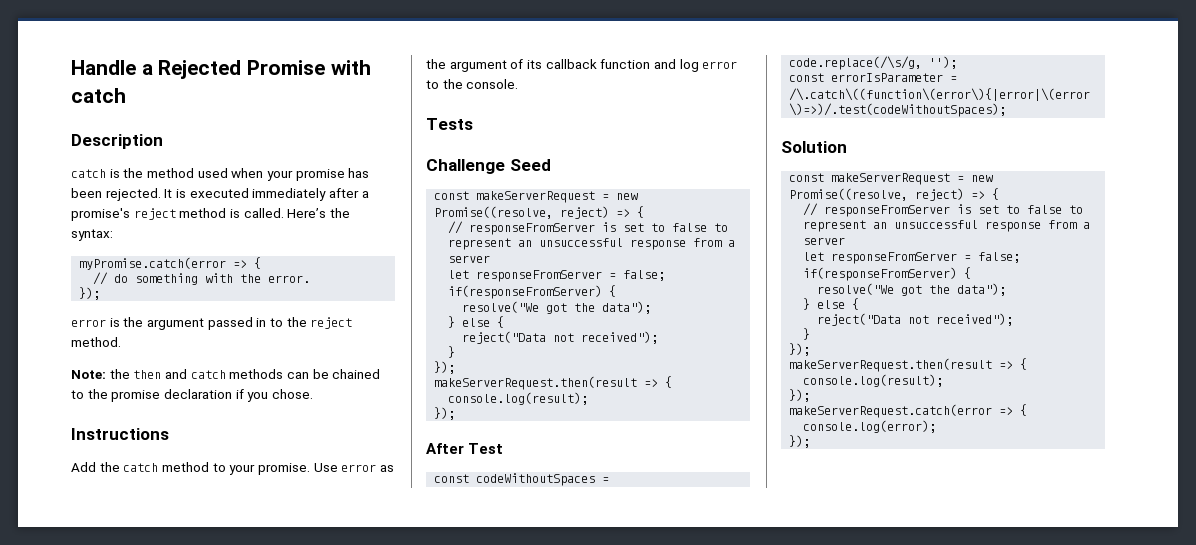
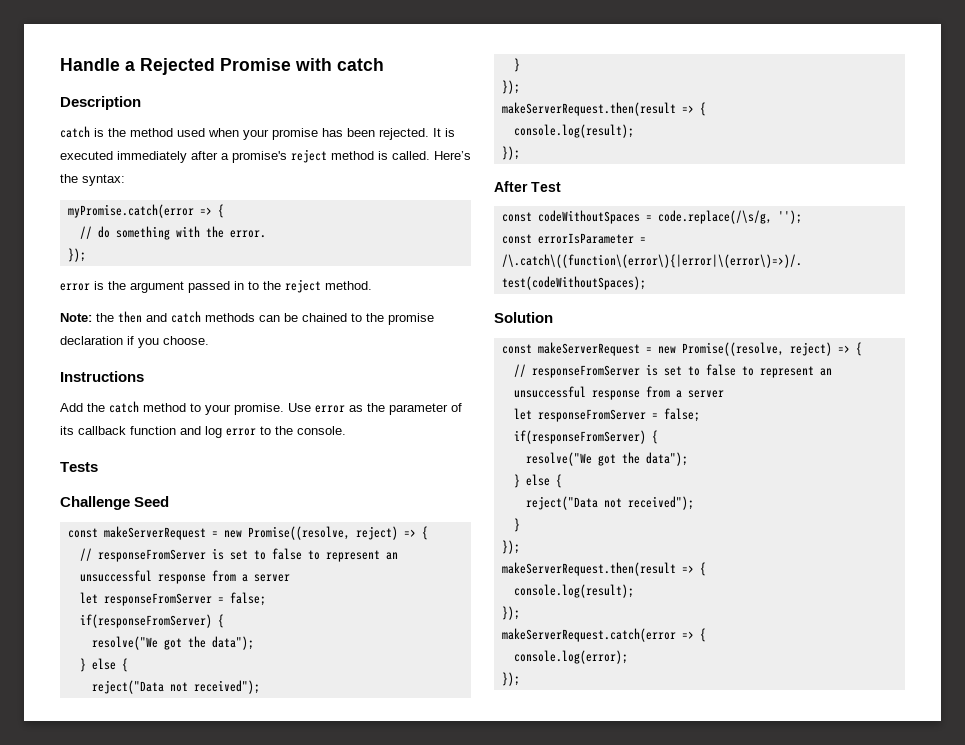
[271,389,313,399] chose. -> [163,336,209,345] choose.
[449,60,507,72] argument -> [389,403,448,415] parameter

